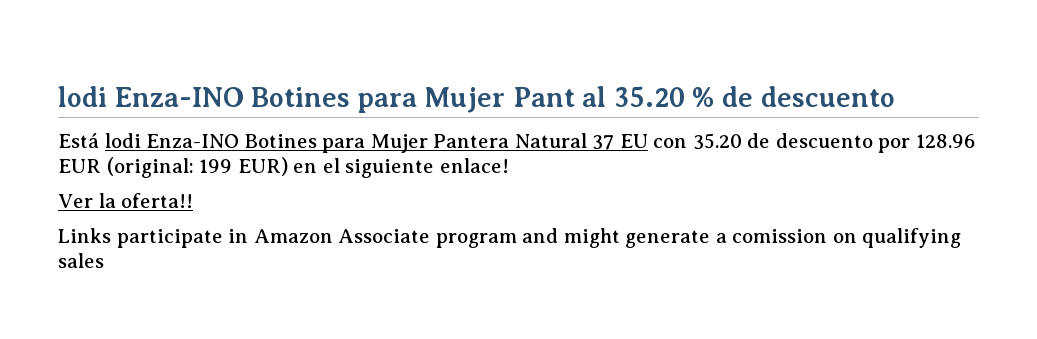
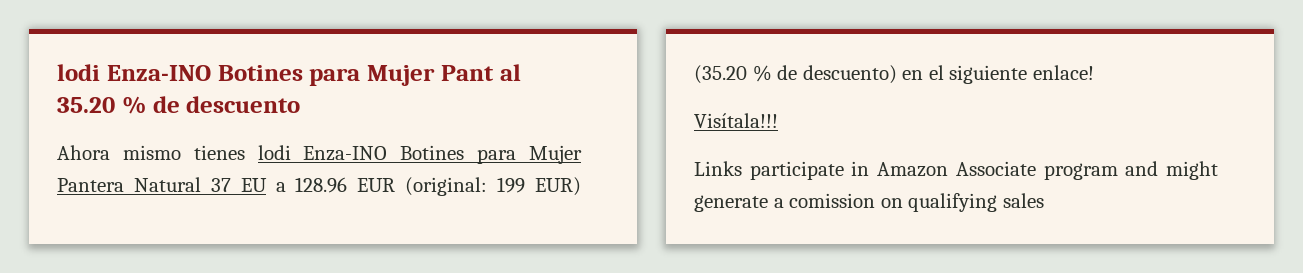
[58,133,99,148] Está -> [57,145,245,160] Ahora mismo tienes
[653,133,911,153] con 35.20 de descuento por -> [275,182,286,192] a
(288, 166) none -> [694,65,897,84] (35.20 % de descuento)
[58,193,194,208] Ver la oferta!! -> [694,113,778,128] Visítala!!!

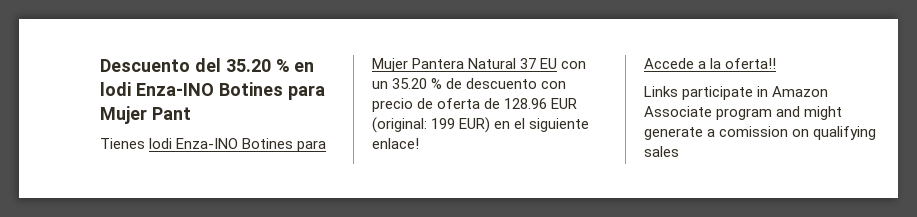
(57, 72) none -> [100,58,315,72] Descuento del 35.20 % en
[499,64,521,81] [57,96,301,114] [57,145,245,160] al 35.20 % de descuento // Ahora mismo tienes -> [100,138,145,149] // Tienes
[275,182,286,192] a -> [561,61,587,69] [372,78,567,89] [372,98,501,112] con un 35.20 % de descuento con precio de oferta de
[694,65,897,84] (35.20 % de descuento) -> (491, 125) none
[694,113,778,128] Visítala!!! -> [644,58,777,69] Accede a la oferta!!

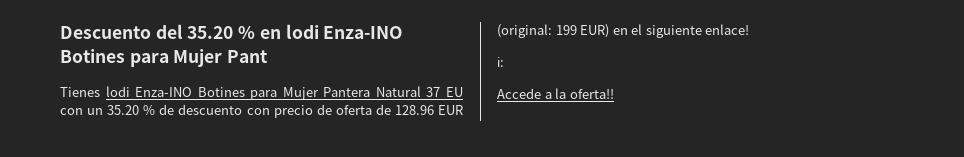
(419, 143) none -> [497,57,504,67] // ℹ:
[644,86,829,100] [644,106,843,120] [644,126,877,140] [644,146,679,157] // Links participate in Amazon Associate program and might generate a comission on qualifying sales -> (614, 94) none

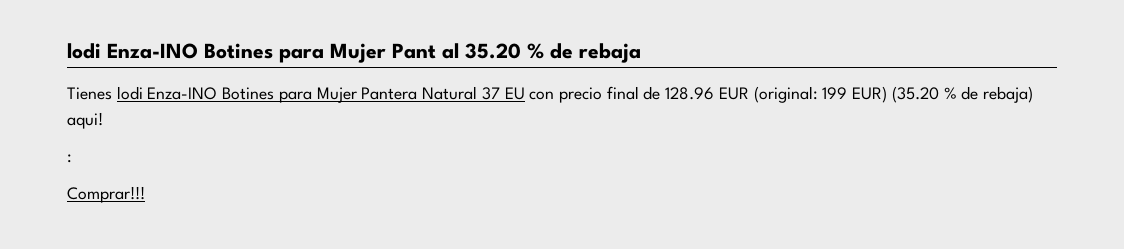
[60,24,281,39] Descuento del 35.20 % en -> (67, 51) none
(269, 56) none -> [442,43,641,63] al 35.20 % de rebaja
[87,104,372,118] un 35.20 % de descuento con precio de oferta -> [558,86,639,103] precio final
[612,24,750,38] [497,57,504,67] [497,88,614,99] en el siguiente enlace! // ℹ: // Accede a la oferta!! -> [891,86,1033,103] [67,112,103,129] [67,154,72,163] [67,186,145,203] (35.20 % de rebaja) aqui! // : // Comprar!!!

